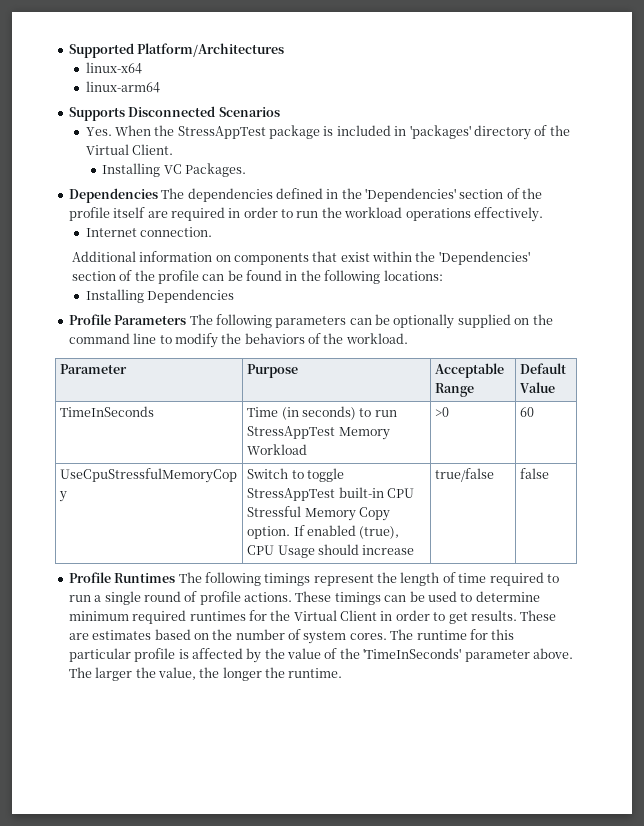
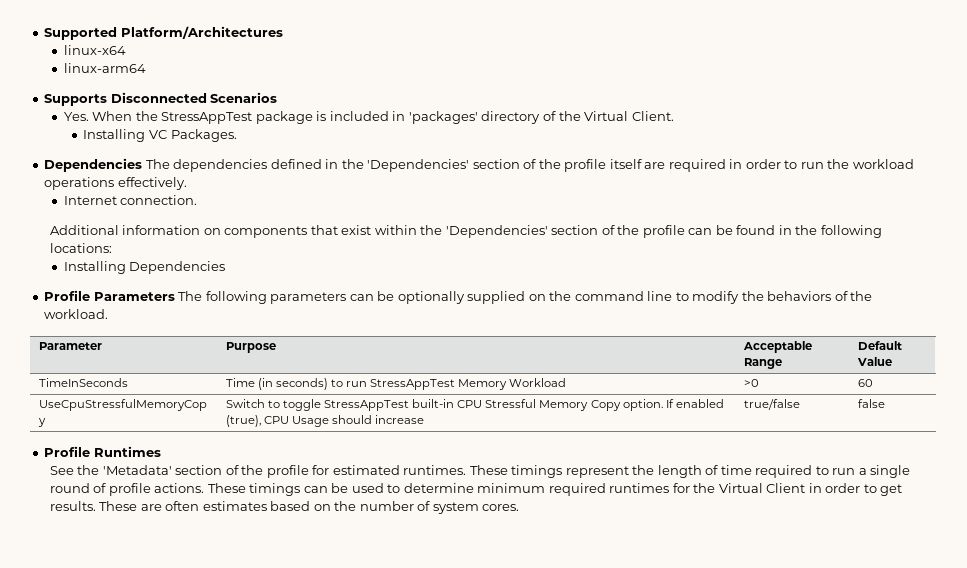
[178,572,261,586] The following -> [49,465,508,478] // See the 'Metadata' section of the profile for estimated runtimes. These
(89, 636) none -> [165,501,200,511] often
[390,629,515,640] [68,648,573,663] [68,667,343,681] The runtime for this particular profile is affected by the value of the 'TimeInSeconds' parameter above. The larger the value, the longer the runtime. -> (520, 507) none

